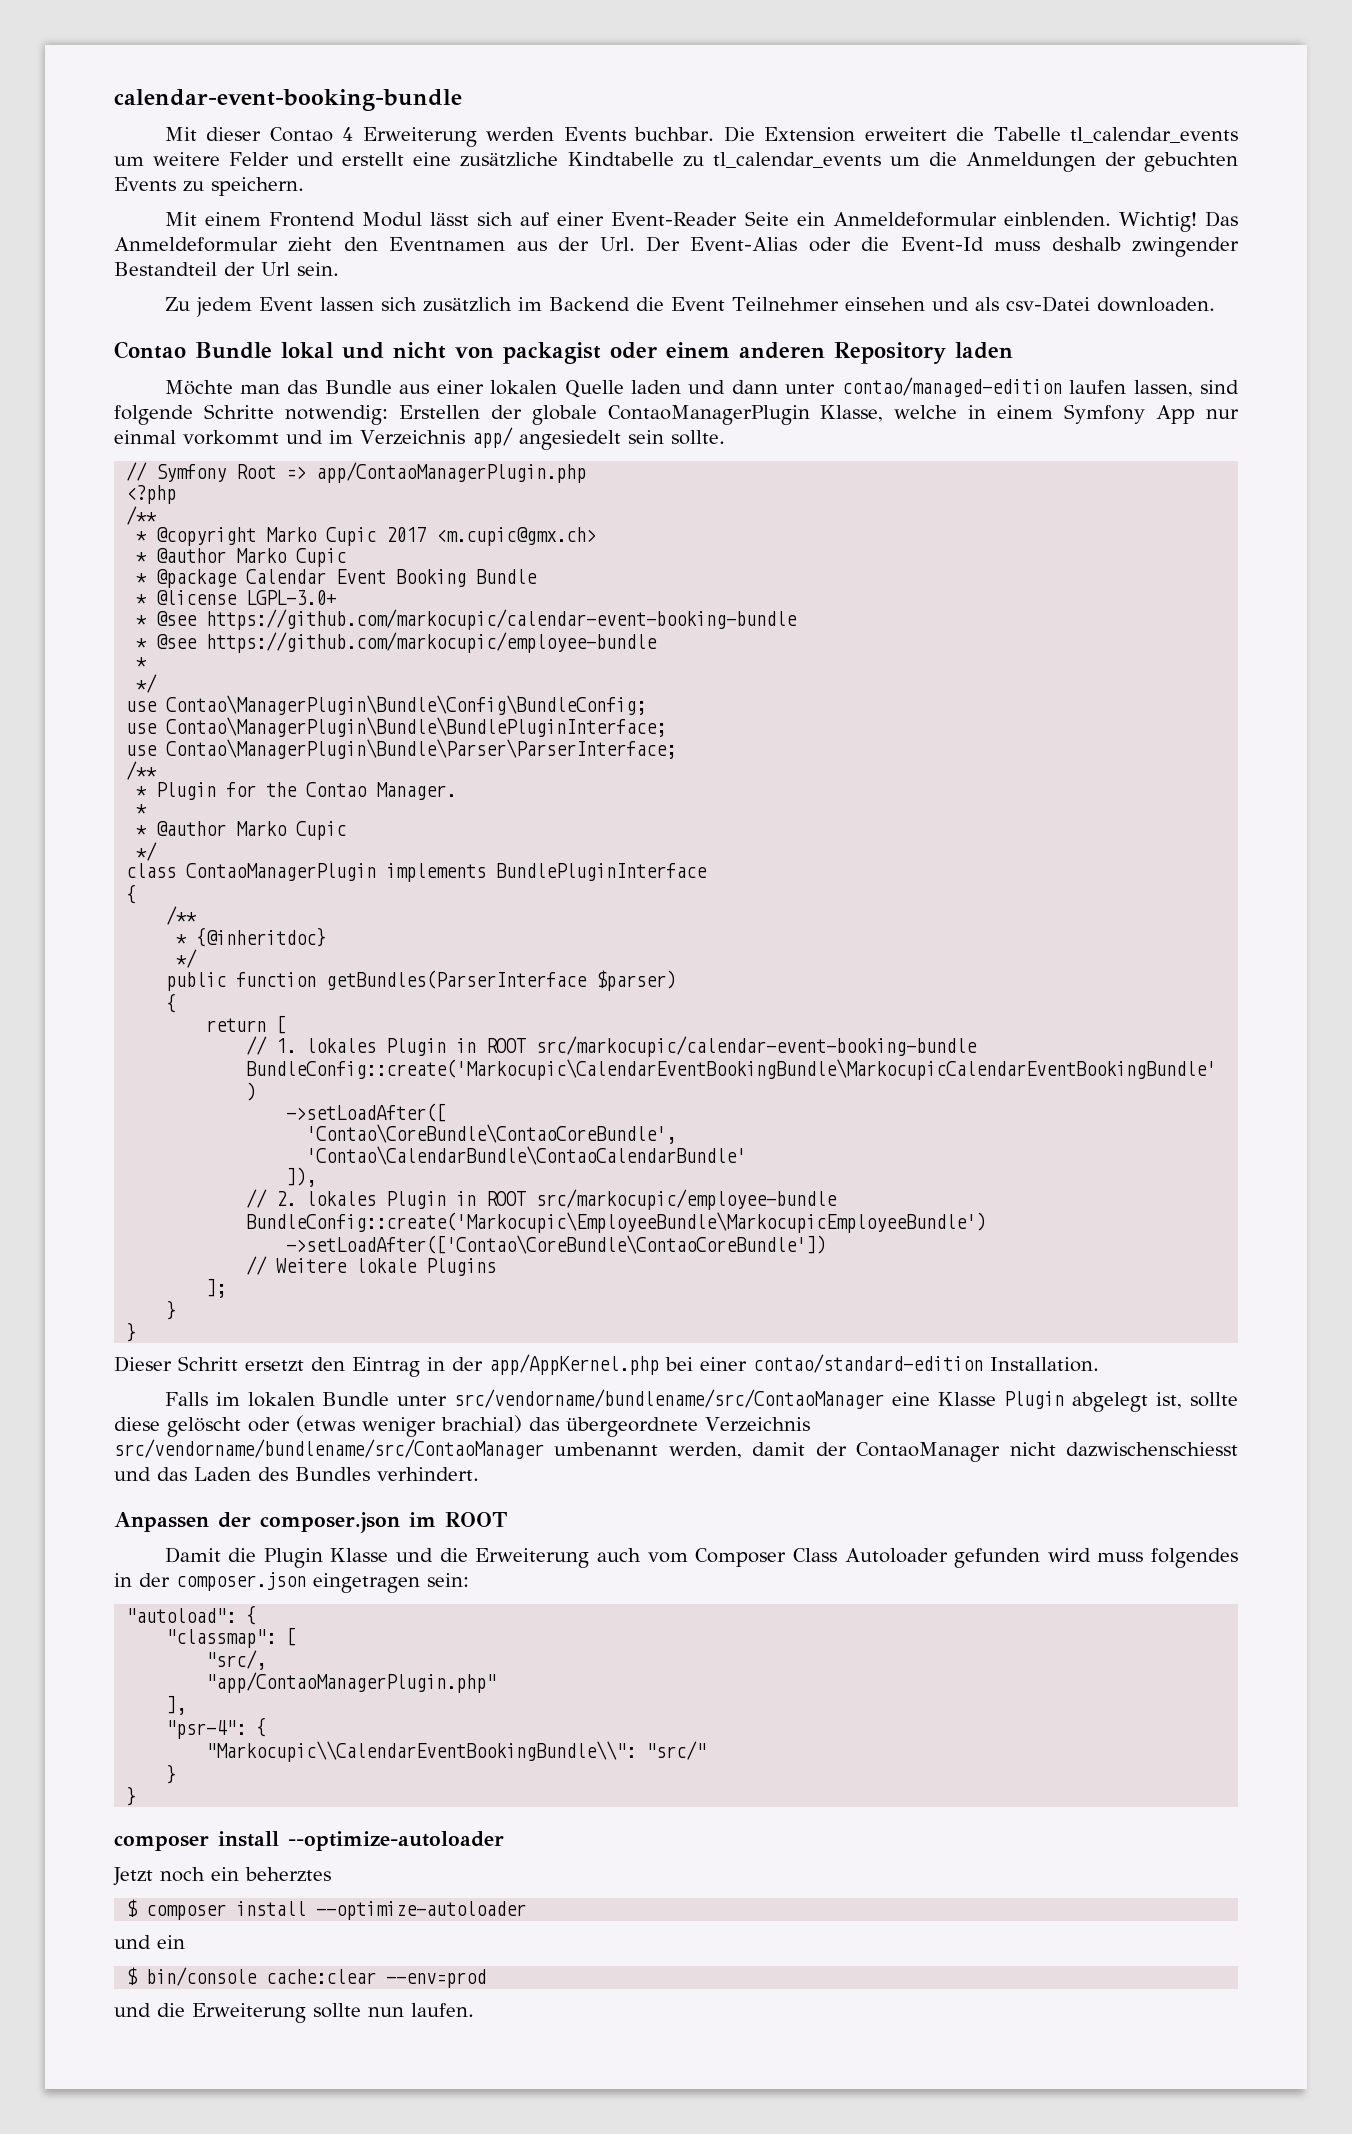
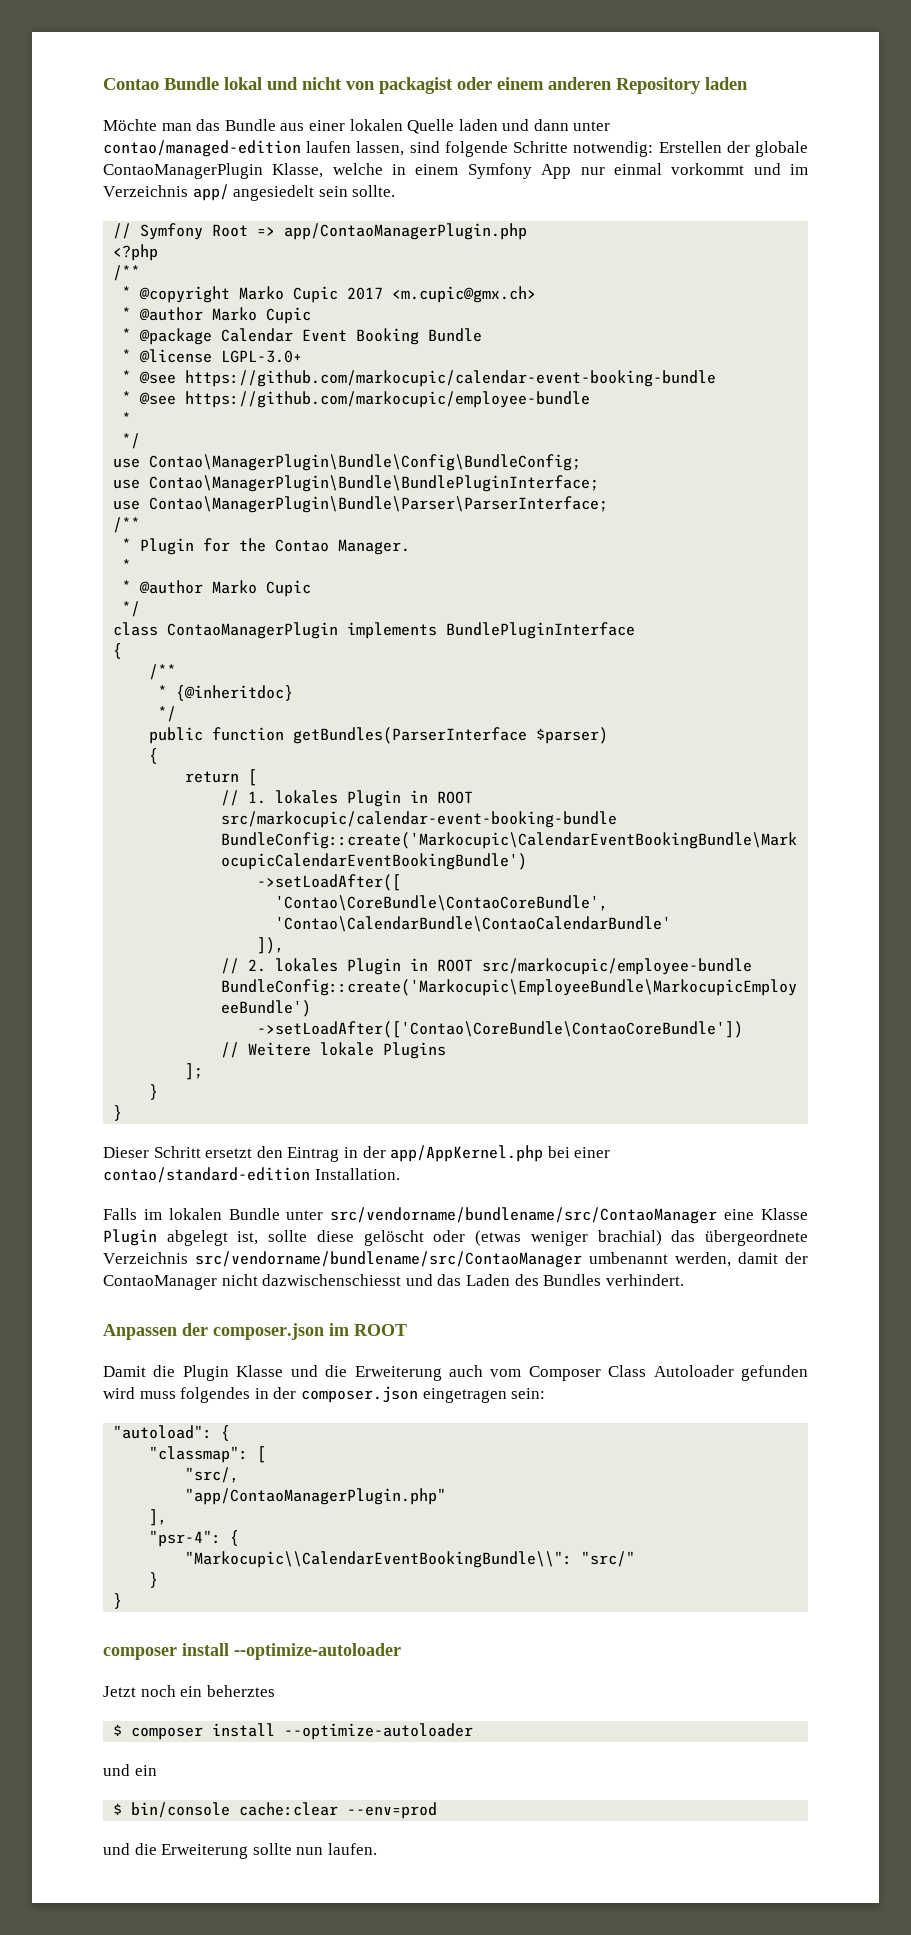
[114,89,462,111] [164,126,1238,147] [114,152,1238,172] [114,177,304,196] [164,211,1238,232] [114,236,1240,257] [114,262,339,276] [164,296,1215,317] calendar-event-booking-bundle // Mit dieser Contao 4 Erweiterung werden Events buchbar. Die Extension erweitert die Tabelle tl_calendar_events um weitere Felder und erstellt eine zusätzliche Kindtabelle zu tl_calendar_events um die Anmeldungen der gebuchten Events zu speichern. // Mit einem Frontend Modul lässt sich auf einer Event-Reader Seite ein Anmeldeformular einblenden. Wichtig! Das Anmeldeformular zieht den Eventnamen aus der Url. Der Event-Alias oder die Event-Id muss deshalb zwingender Bestandteil der Url sein. // Zu jedem Event lassen sich zusätzlich im Backend die Event Teilnehmer einsehen und als csv-Datei downloaden. // -> (103, 84) none

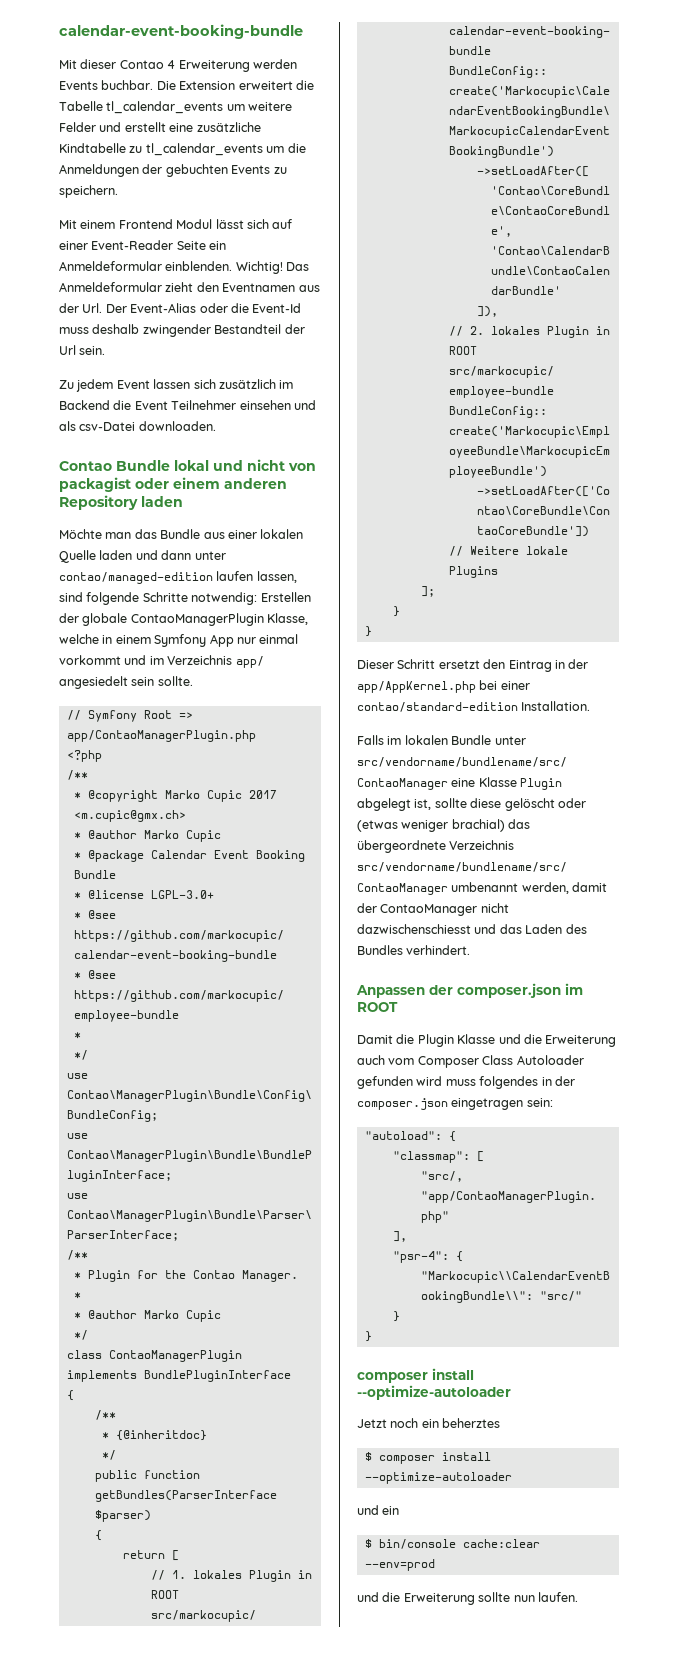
(103, 84) none -> [59,24,303,39] [59,59,297,72] [59,80,314,90] [59,101,293,114] [59,122,261,132] [59,143,306,156] [59,164,287,177] [59,185,118,198] [59,219,293,229] [59,240,227,250] [59,261,310,274] [59,282,320,292] [59,303,302,313] [59,324,305,337] [59,345,106,355] [59,379,294,392] [59,400,316,410] [59,421,216,431] calendar-event-booking-bundle // Mit dieser Contao 4 Erweiterung werden Events buchbar. Die Extension erweitert die Tabelle tl_calendar_events um weitere Felder und erstellt eine zusätzliche Kindtabelle zu tl_calendar_events um die Anmeldungen der gebuchten Events zu speichern. // Mit einem Frontend Modul lässt sich auf einer Event-Reader Seite ein Anmeldeformular einblenden. Wichtig! Das Anmeldeformular zieht den Eventnamen aus der Url. Der Event-Alias oder die Event-Id muss deshalb zwingender Bestandteil der Url sein. // Zu jedem Event lassen sich zusätzlich im Backend die Event Teilnehmer einsehen und als csv-Datei downloaden. //

